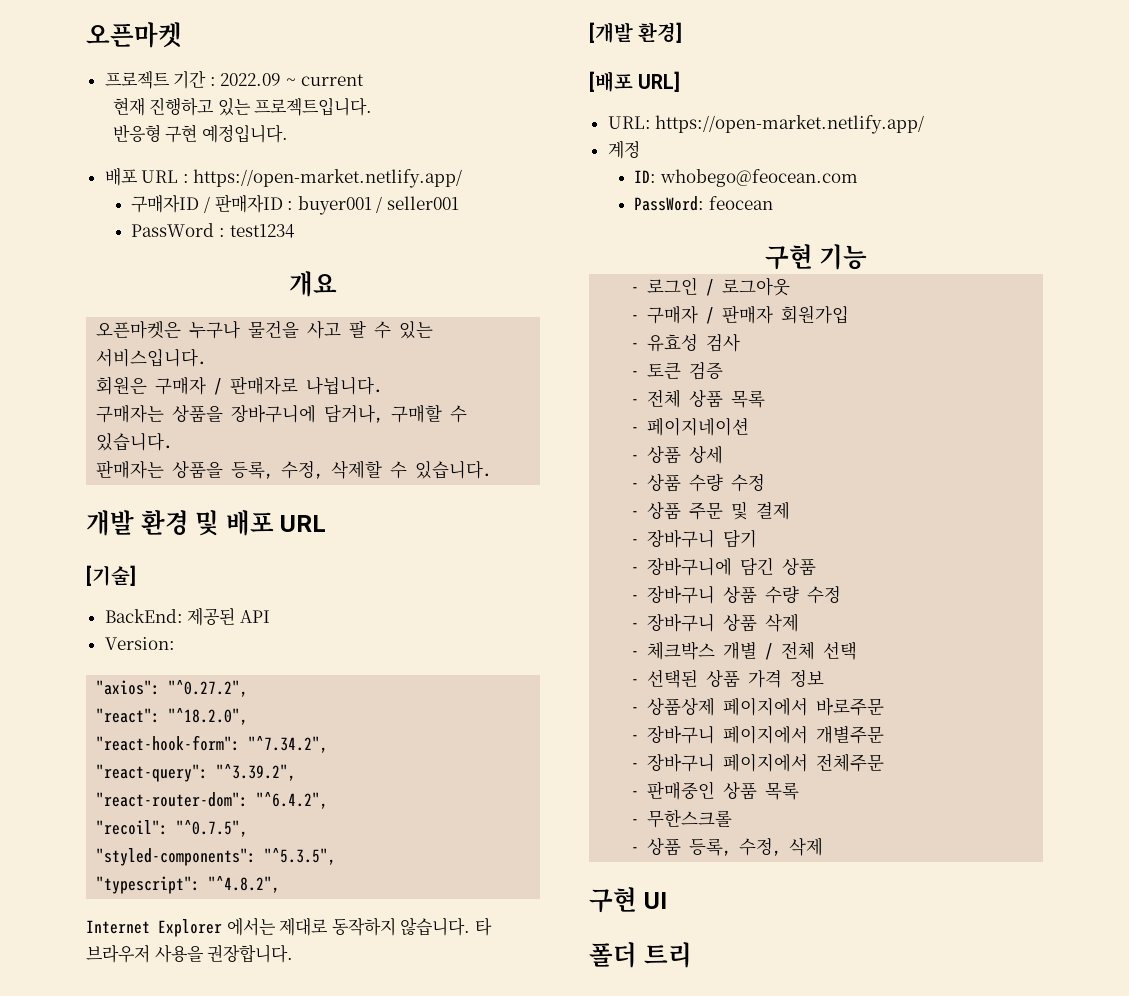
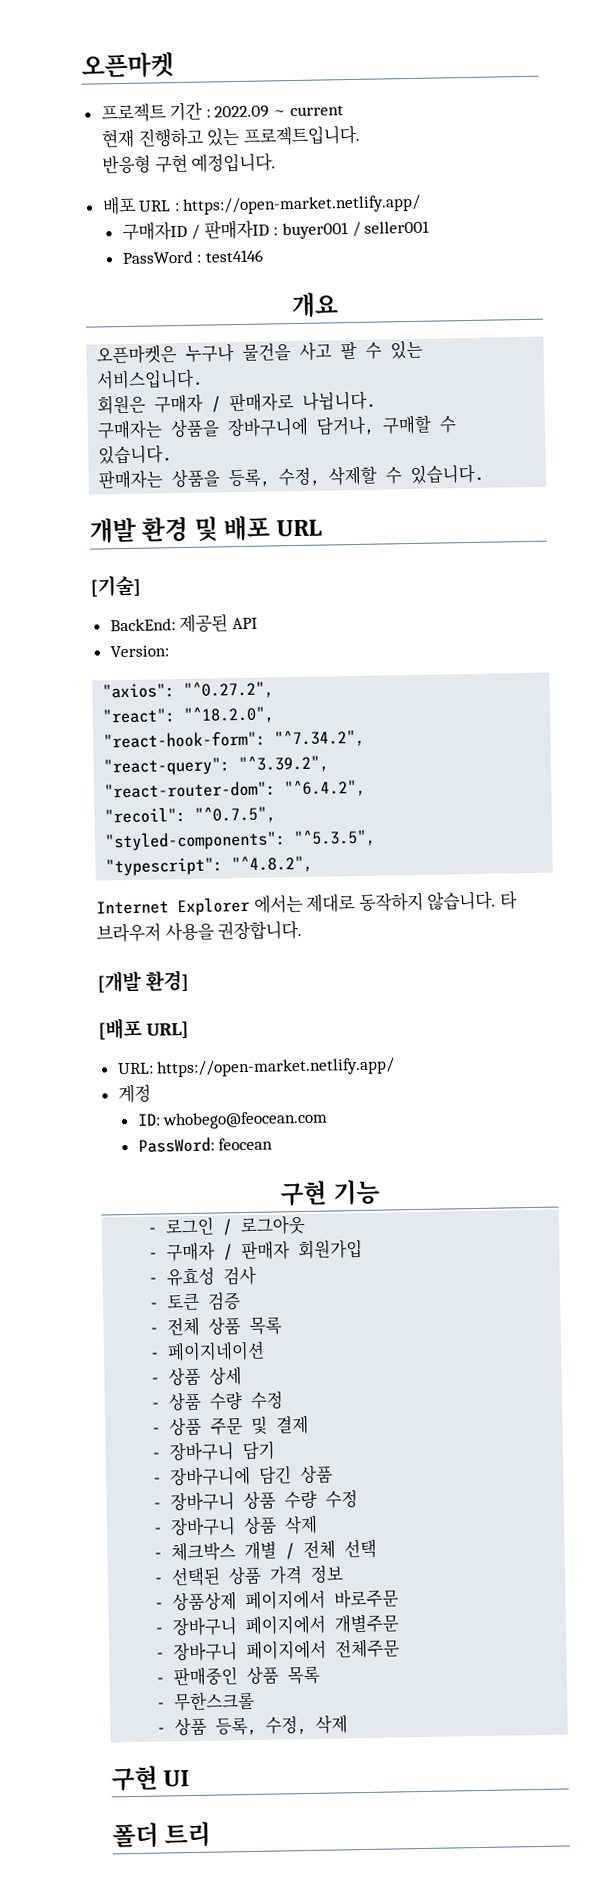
[229,224,295,238] test1234 -> [204,249,264,263] test4146

